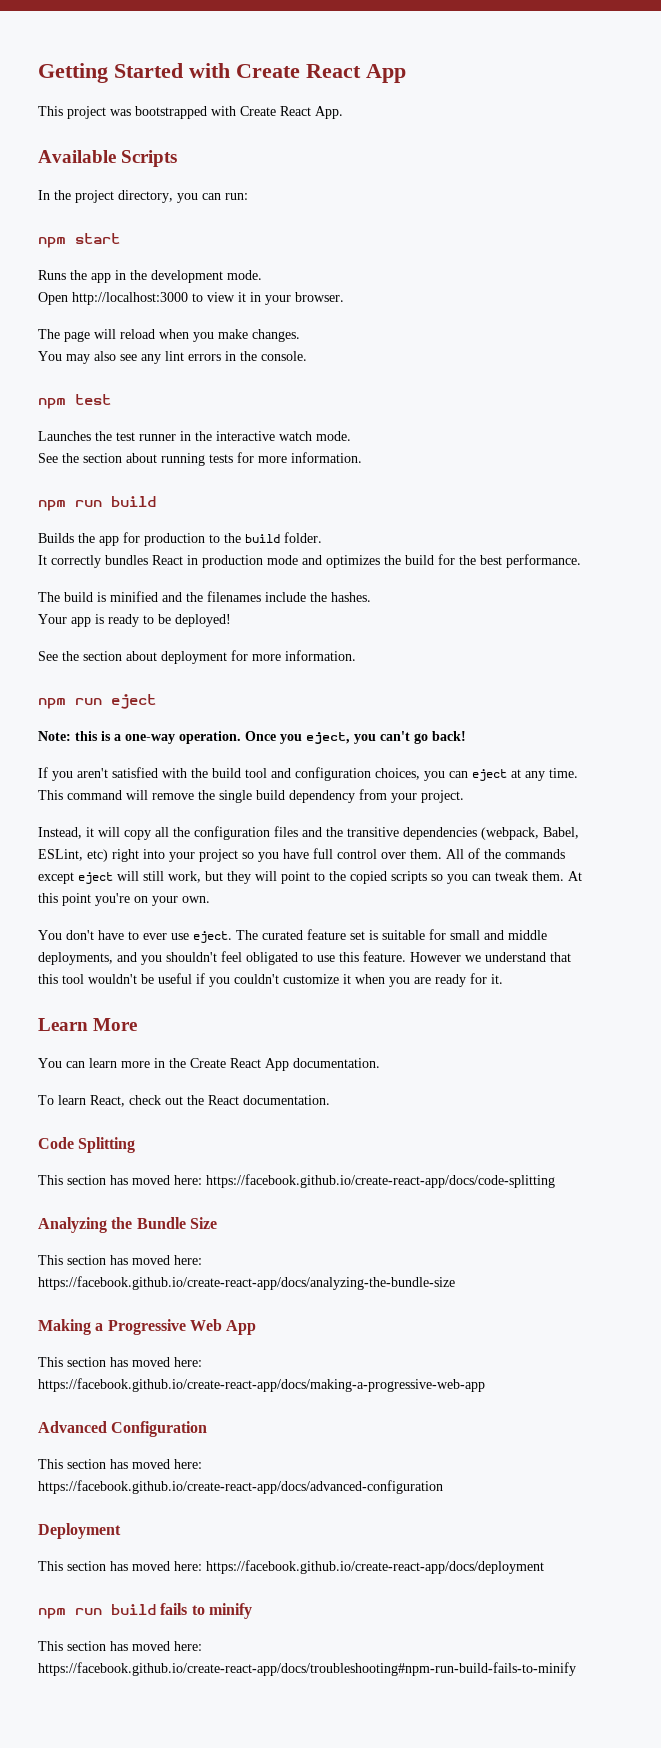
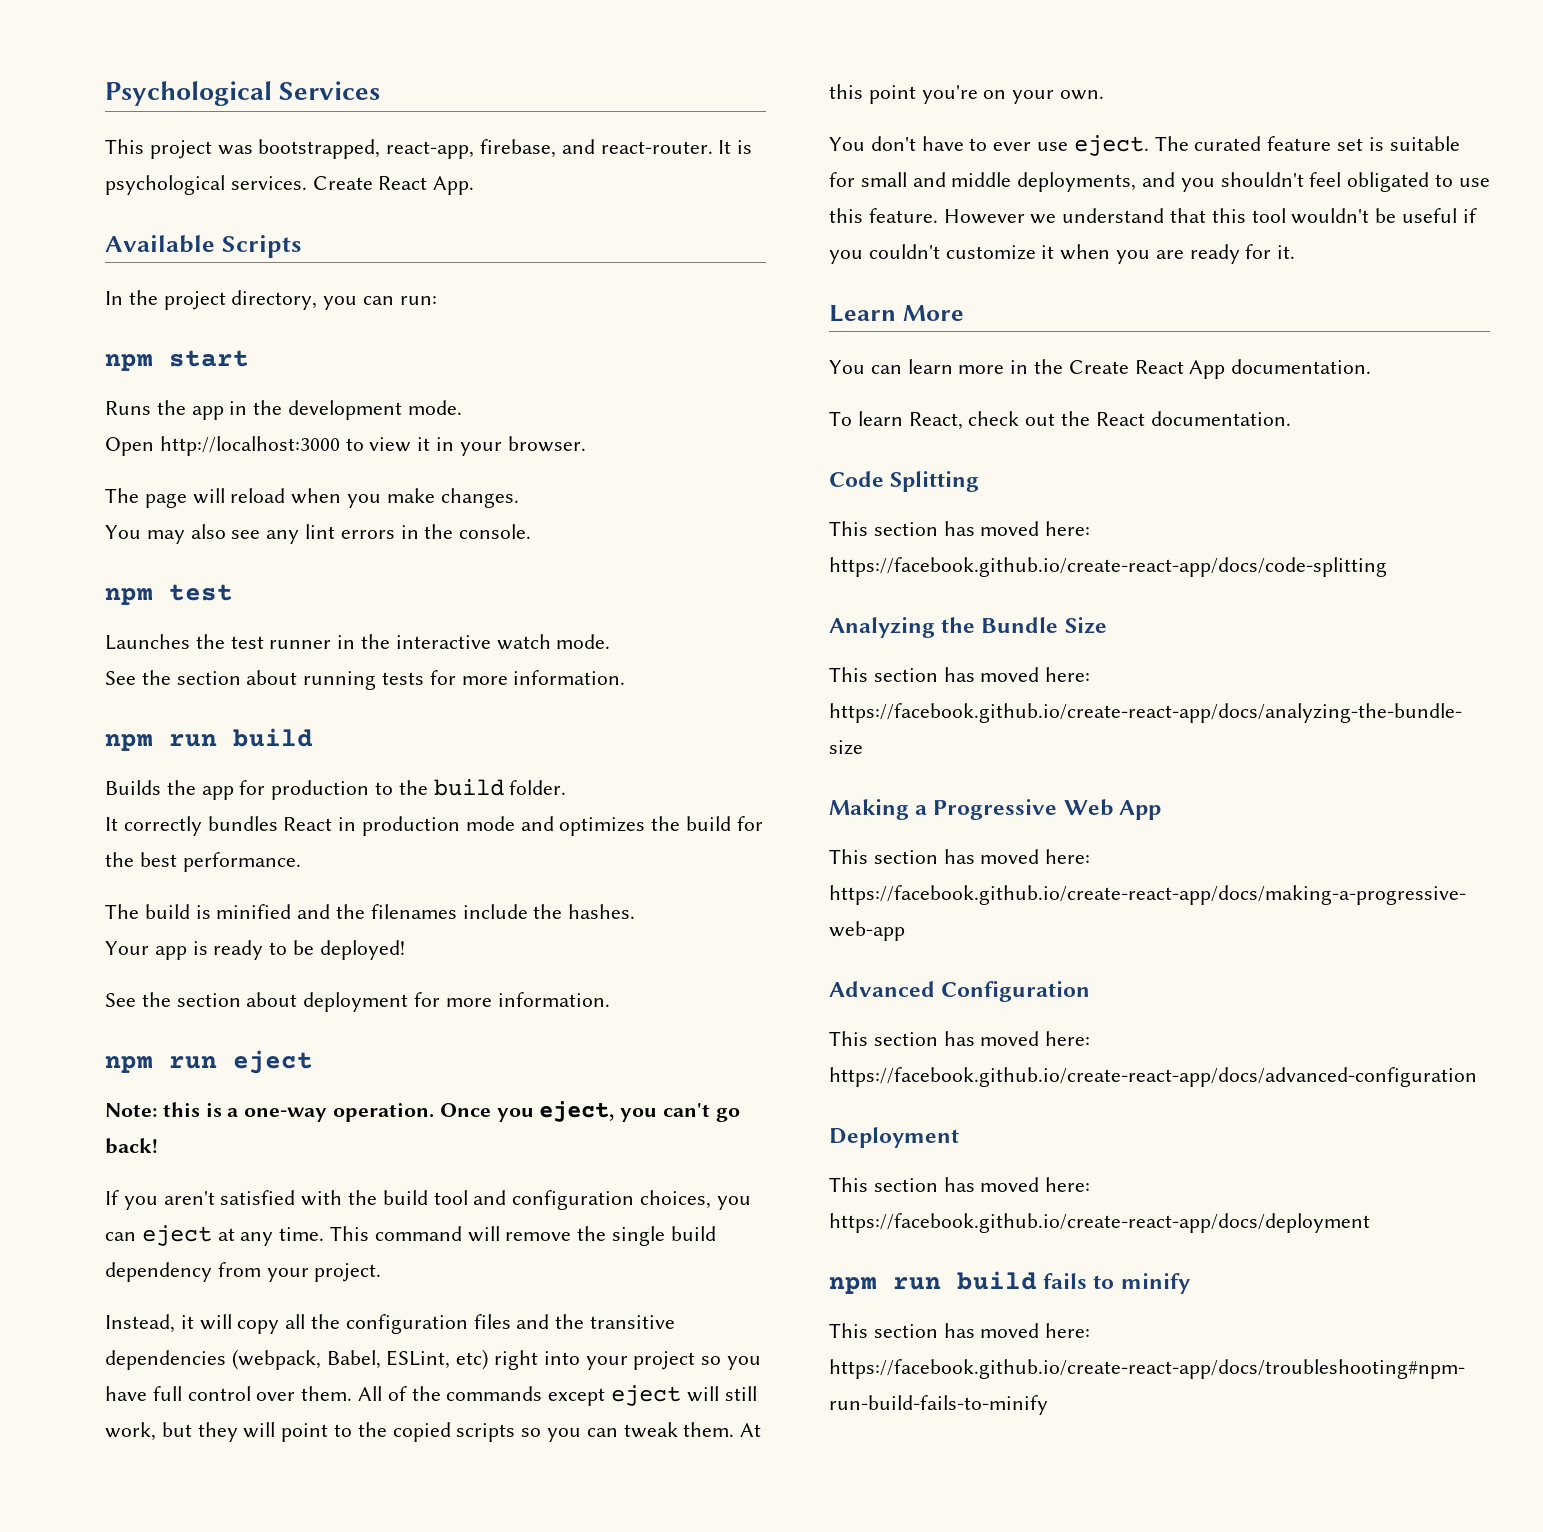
[38,63,406,83] [38,106,236,119] Getting Started with Create React App // This project was bootstrapped with -> [105,81,381,106] [105,139,753,159] [105,175,307,195] Psychological Services // This project was bootstrapped, react-app, firebase, and react-router. It is psychological services.

